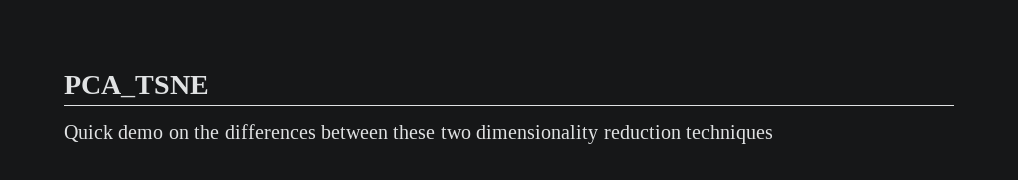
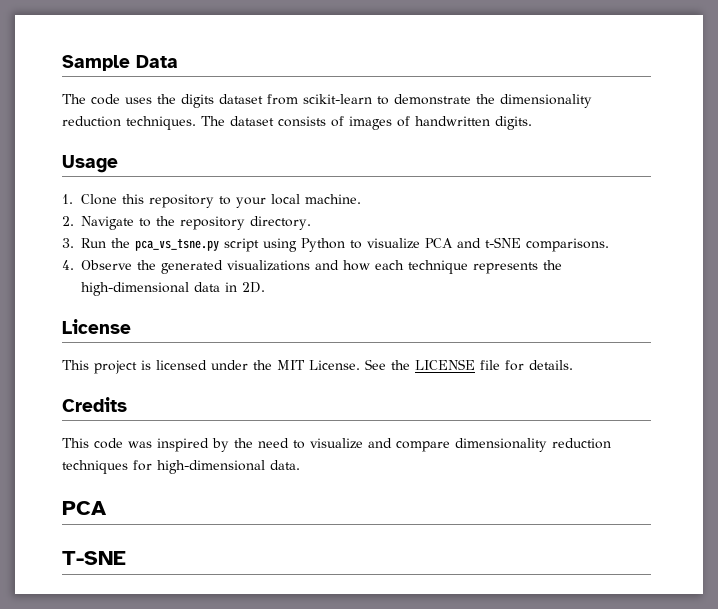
[64,76,209,98] [64,124,773,144] PCA_TSNE // Quick demo on the differences between these two dimensionality reduction techniques -> [62,55,178,71] [62,94,592,108] [62,116,532,130] [62,155,118,173] [62,194,361,208] [62,216,311,230] [62,237,609,252] [62,260,562,274] [81,282,265,296] [62,319,131,334] [62,359,573,374] [62,397,127,412] [62,438,611,452] [62,460,300,474] [62,501,107,515] [62,551,126,565] Sample Data // The code uses the digits dataset from scikit-learn to demonstrate the dimensionality reduction techniques. The dataset consists of images of handwritten digits. // Usage // 1. Clone this repository to your local machine. // 2. Navigate to the repository directory. // 3. Run the pca_vs_tsne.py script using Python to visualize PCA and t-SNE comparisons. // 4. Observe the generated visualizations and how each technique represents the high-dimensional data in 2D. // License // This project is licensed under the MIT License. See the LICENSE file for details. // Credits // This code was inspired by the need to visualize and compare dimensionality reduction techniques for high-dimensional data. // PCA // T-SNE

